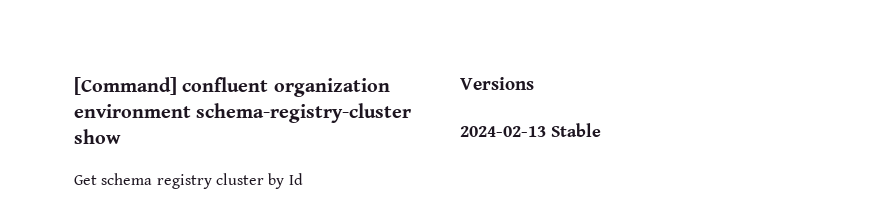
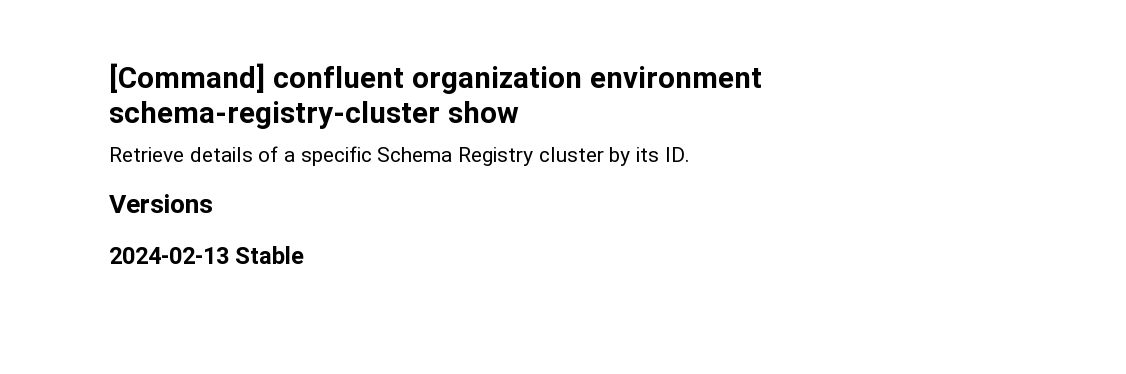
[74,173,303,189] Get schema registry cluster by Id -> [109,146,690,166] Retrieve details of a specific Schema Registry cluster by its ID.

